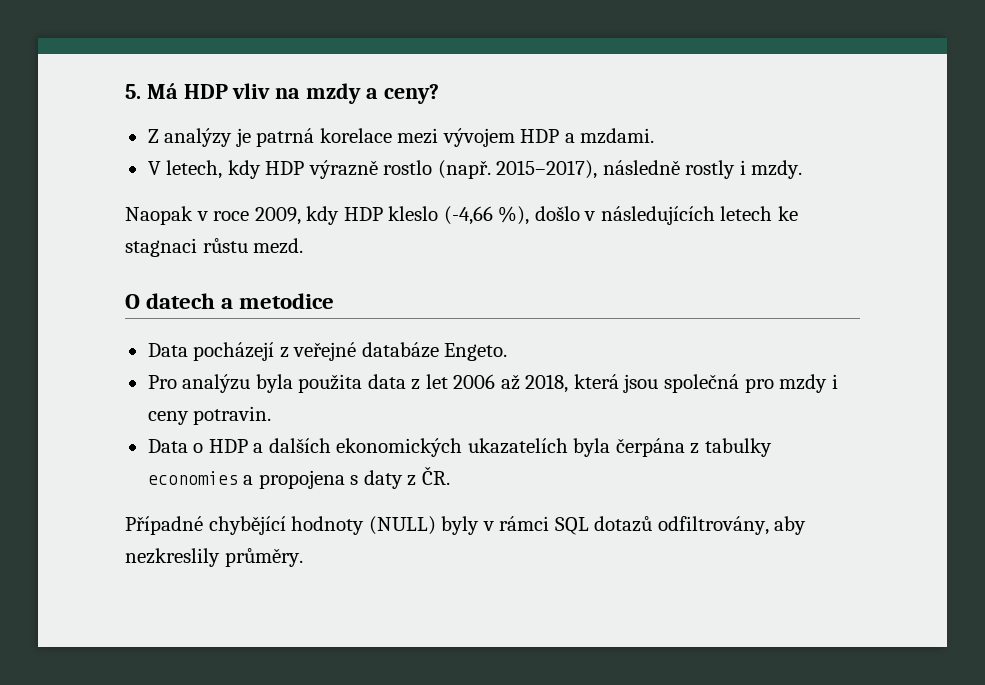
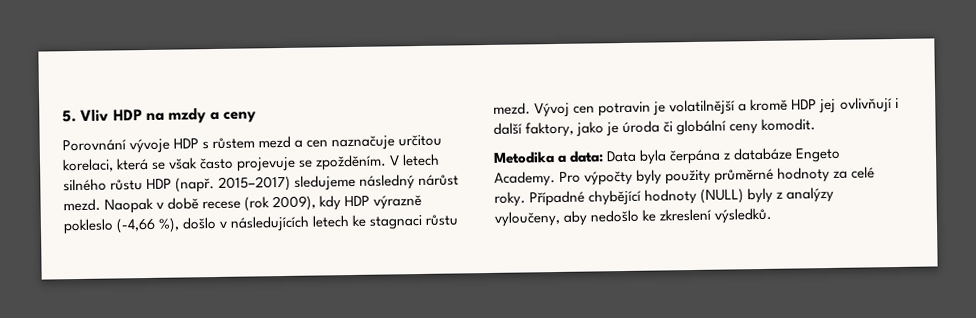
[146,83,439,104] [147,128,655,147] [147,160,803,179] [125,206,439,225] Má HDP vliv na mzdy a ceny? // Z analýzy je patrná korelace mezi vývojem HDP a mzdami. // V letech, kdy HDP výrazně rostlo (např. 2015–2017), následně rostly i mzdy. // Naopak v roce 2009, kdy HDP kleslo -> [80,108,257,124] [62,134,443,154] [62,153,441,173] [63,174,460,193] [63,194,423,214] [63,218,114,235] Vliv HDP na mzdy a ceny // Porovnání vývoje HDP s růstem mezd a cen naznačuje určitou korelaci, která se však často projevuje se zpožděním. V letech silného růstu HDP (např. 2015–2017) sledujeme následný nárůst mezd. Naopak v době recese (rok 2009), kdy HDP výrazně pokleslo
[125,293,335,309] [147,342,508,361] [147,374,838,393] [147,406,272,425] [147,438,772,457] [147,466,450,489] // O datech a metodice // Data pocházejí z veřejné databáze Engeto. // Pro analýzu byla použita data z let 2006 až 2018, která jsou společná pro mzdy i ceny potravin. // Data o HDP a dalších ekonomických ukazatelích byla čerpána z tabulky economies a propojena s daty z ČR. // -> [534,97,899,118] [493,118,817,138] [493,147,842,165] [494,166,876,187] [494,191,526,207] Vývoj cen potravin je volatilnější a kromě HDP jej ovlivňují i další faktory, jako je úroda či globální ceny komodit. // Metodika a data: Data byla čerpána z databáze Engeto Academy. Pro výpočty byly použity průměrné hodnoty za celé roky.
[482,516,807,535] [125,548,303,567] v rámci SQL dotazů odfiltrovány, aby nezkreslily průměry. -> [776,186,835,203] [494,207,773,227] z analýzy vyloučeny, aby nedošlo ke zkreslení výsledků.

